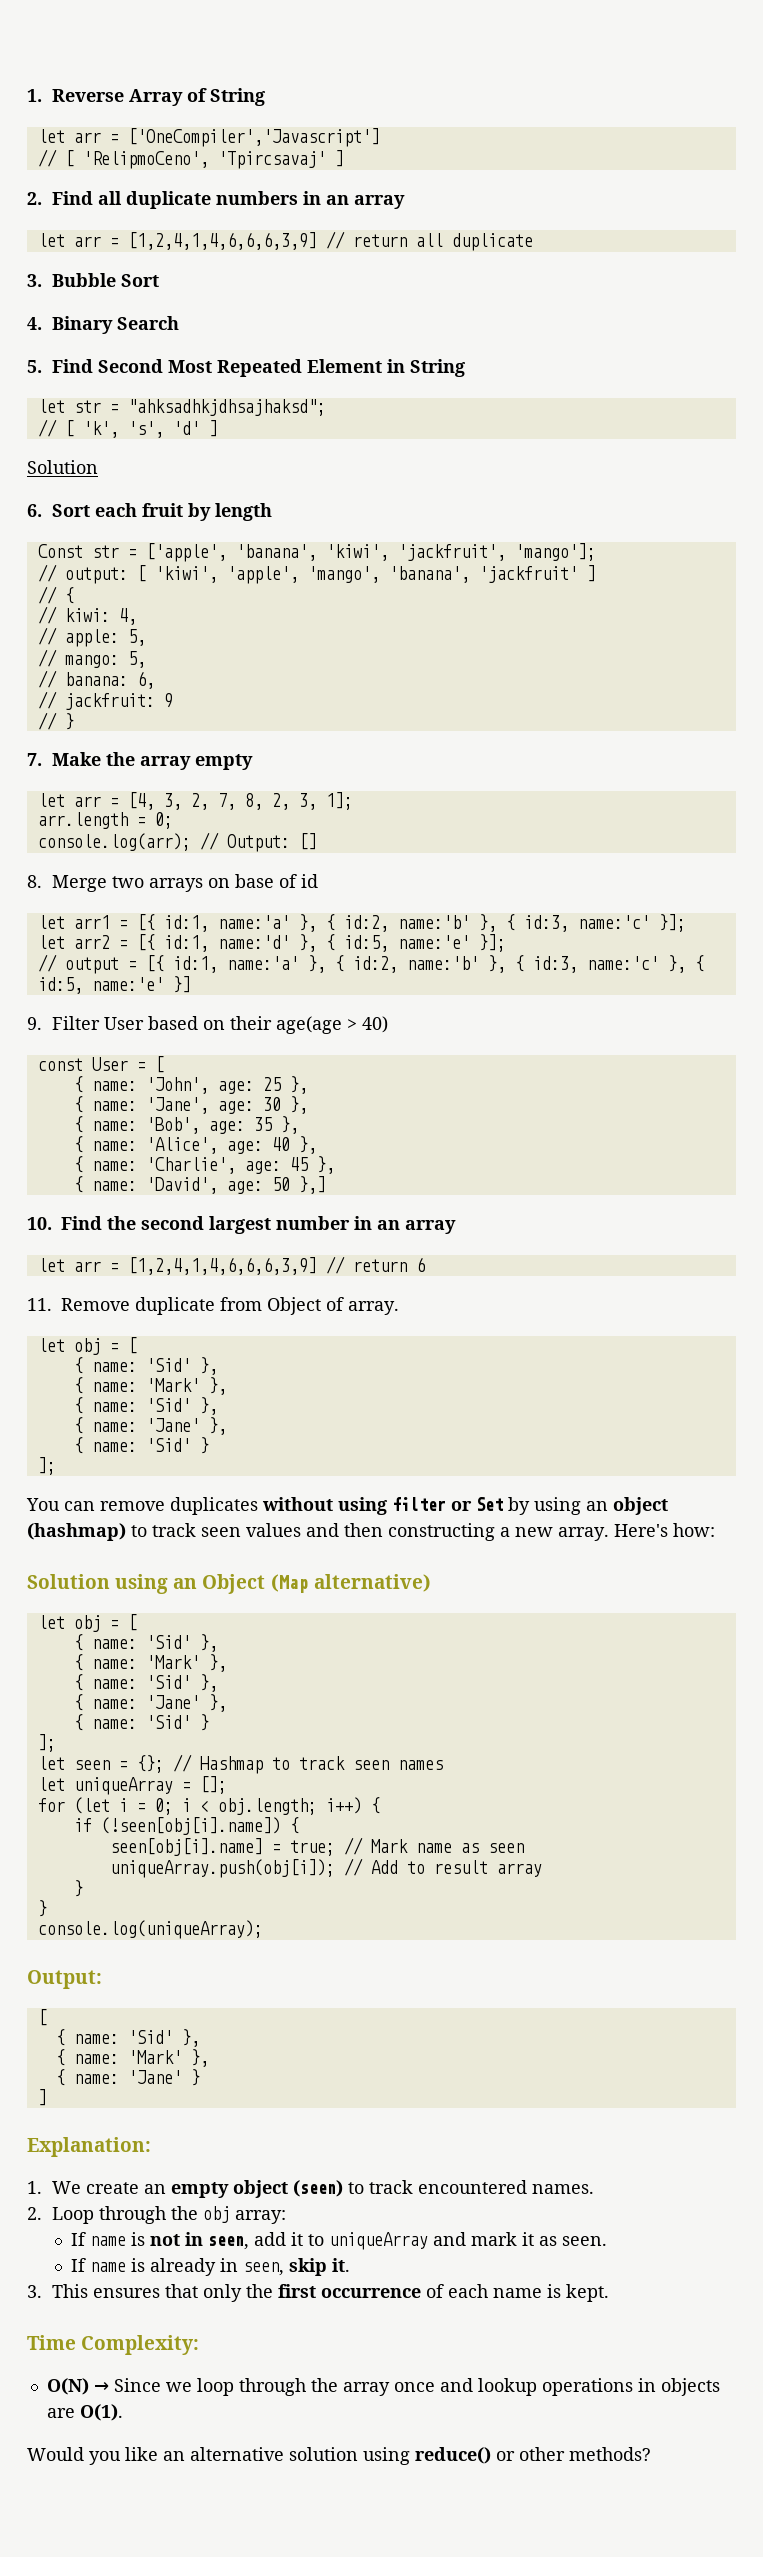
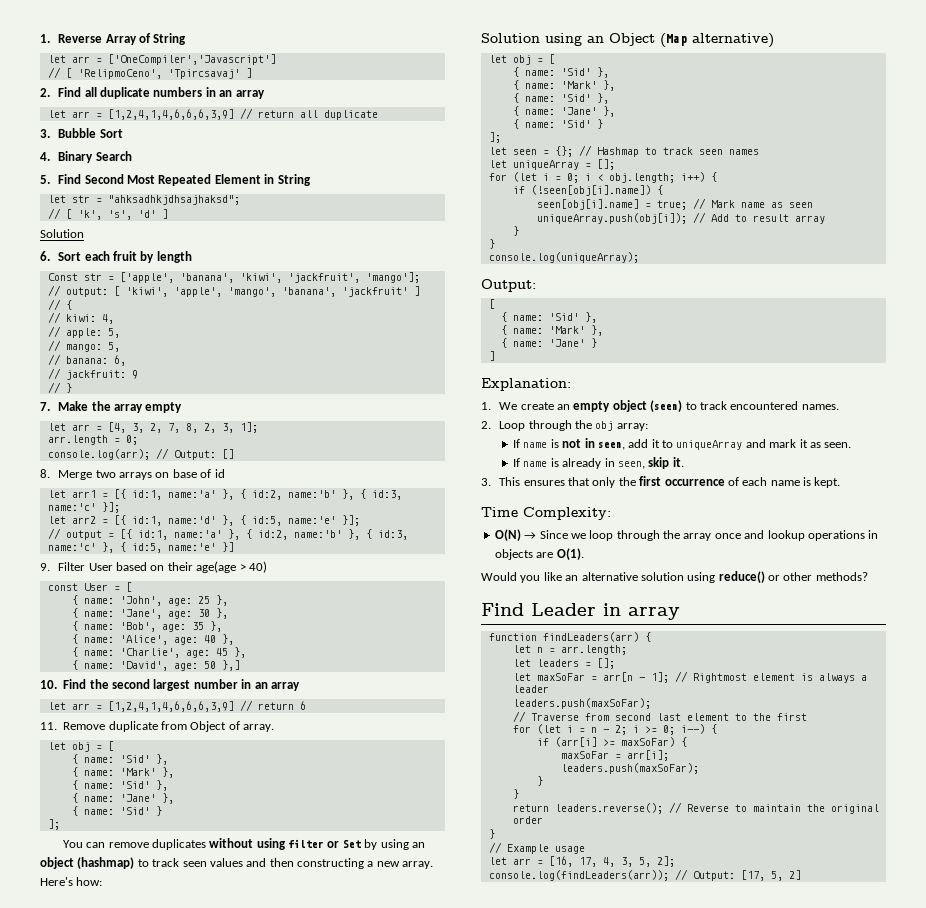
(651, 2454) none -> [481,603,680,620] [488,632,651,642] [512,645,627,655] [512,658,615,669] [512,671,867,683] [512,685,549,693] [512,698,651,709] [512,711,807,722] [512,724,717,735] [536,737,687,747] [560,750,669,761] [560,763,699,774] [536,776,543,786] [512,789,519,799] [512,802,879,814] [512,816,543,824] [488,829,495,839] [488,842,585,854] [488,856,675,867] [488,869,801,881] // Find Leader in array // function findLeaders(arr) { // let n = arr.length; // let leaders = []; // let maxSoFar = arr[n - 1]; // Rightmost element is always a leader // leaders.push(maxSoFar); // // Traverse from second last element to the first // for (let i = n - 2; i >= 0; i--) { // if (arr[i] >= maxSoFar) { // maxSoFar = arr[i]; // leaders.push(maxSoFar); // } // } // return leaders.reverse(); // Reverse to maintain the original order // } // // Example usage // let arr = [16, 17, 4, 3, 5, 2]; // console.log(findLeaders(arr)); // Output: [17, 5, 2]

